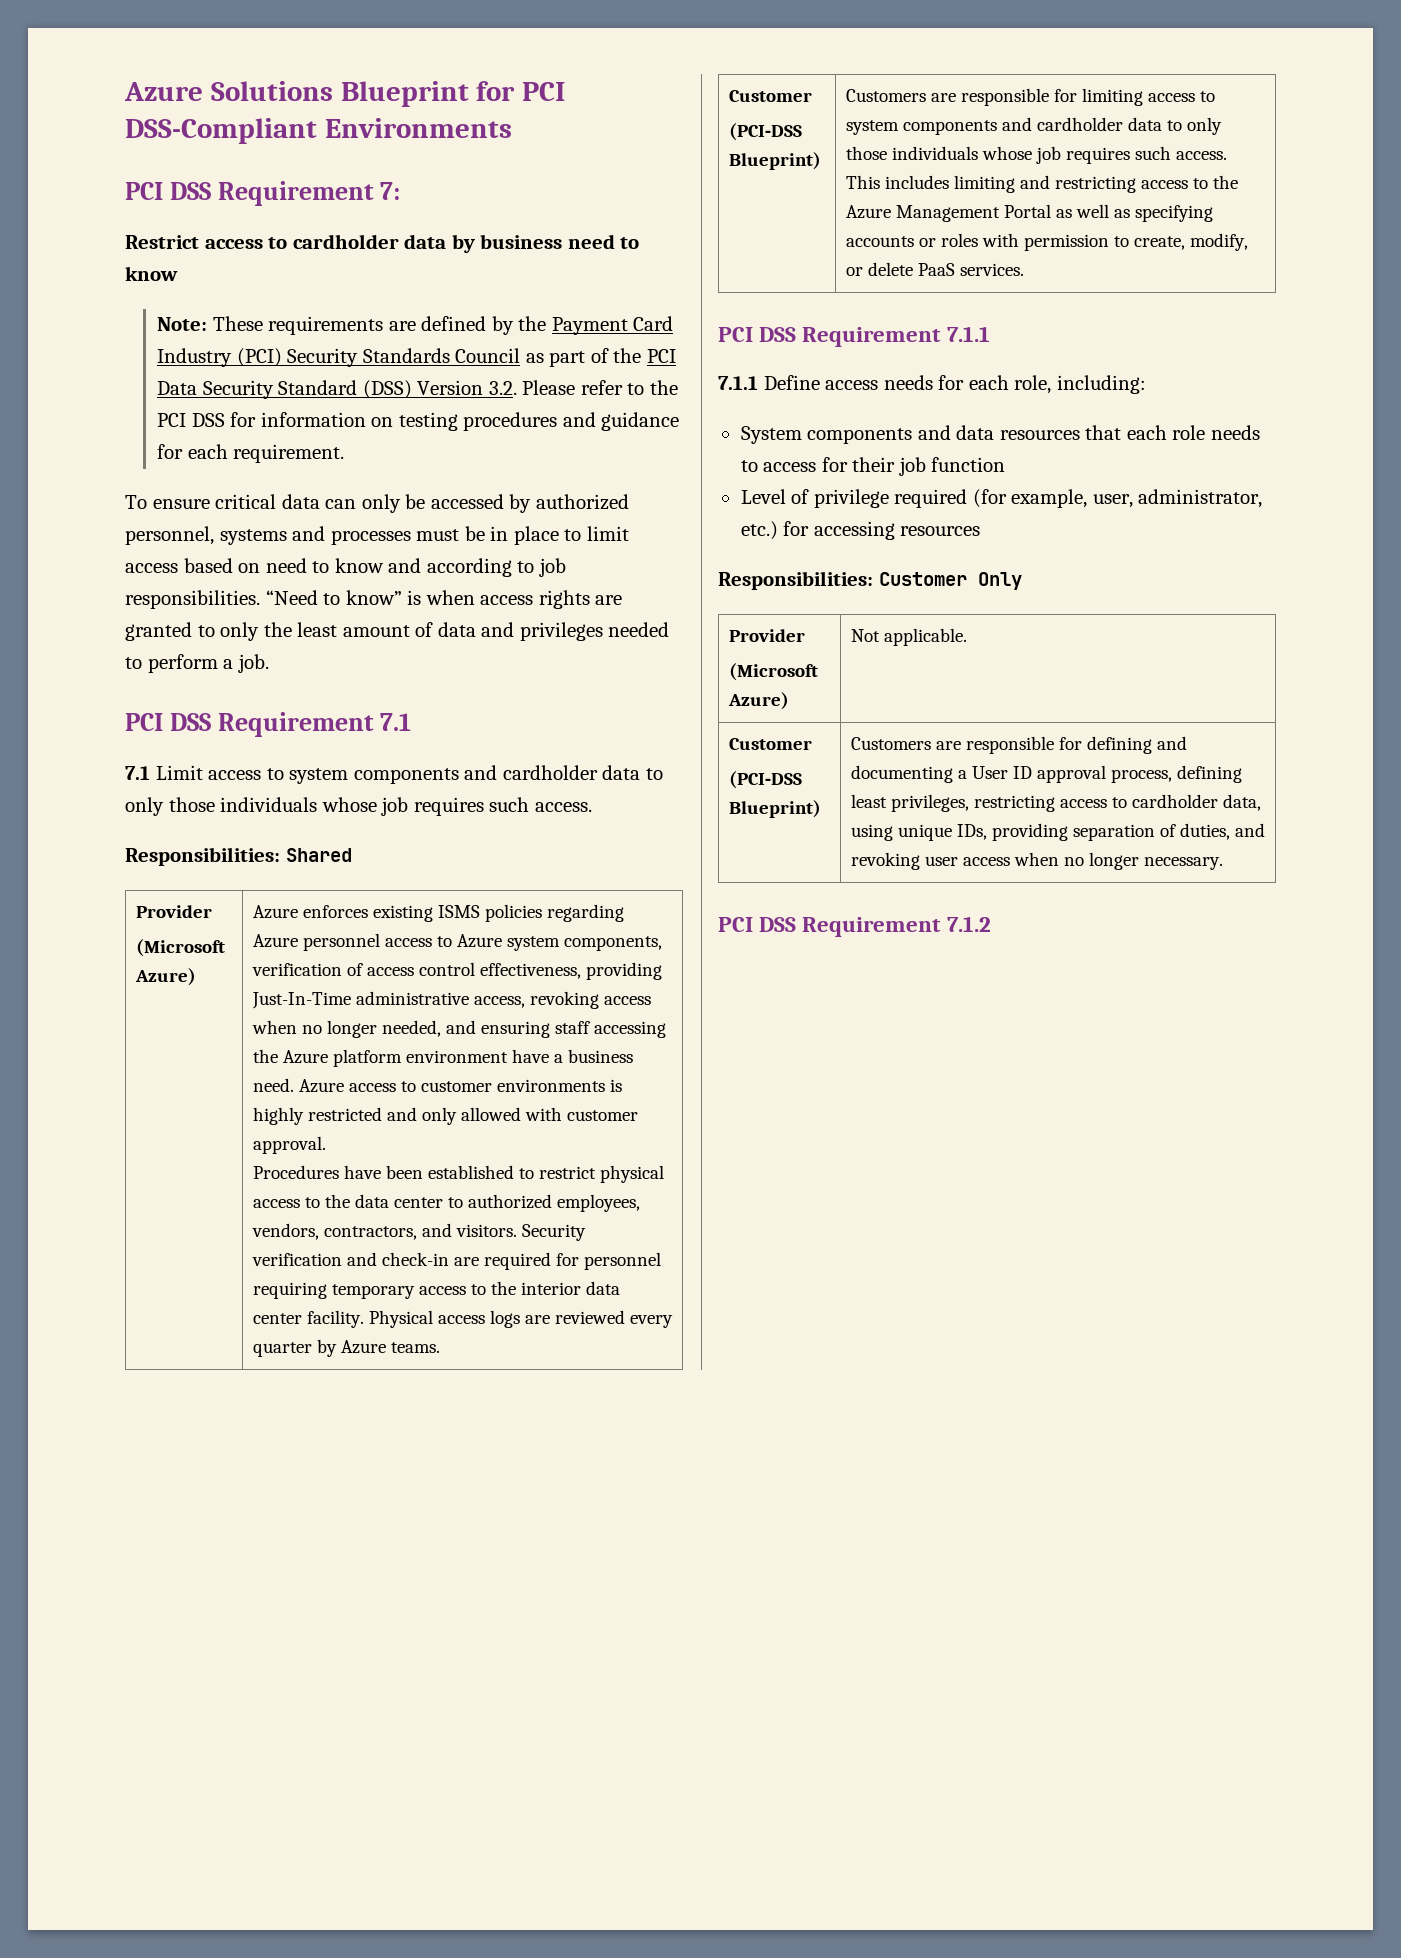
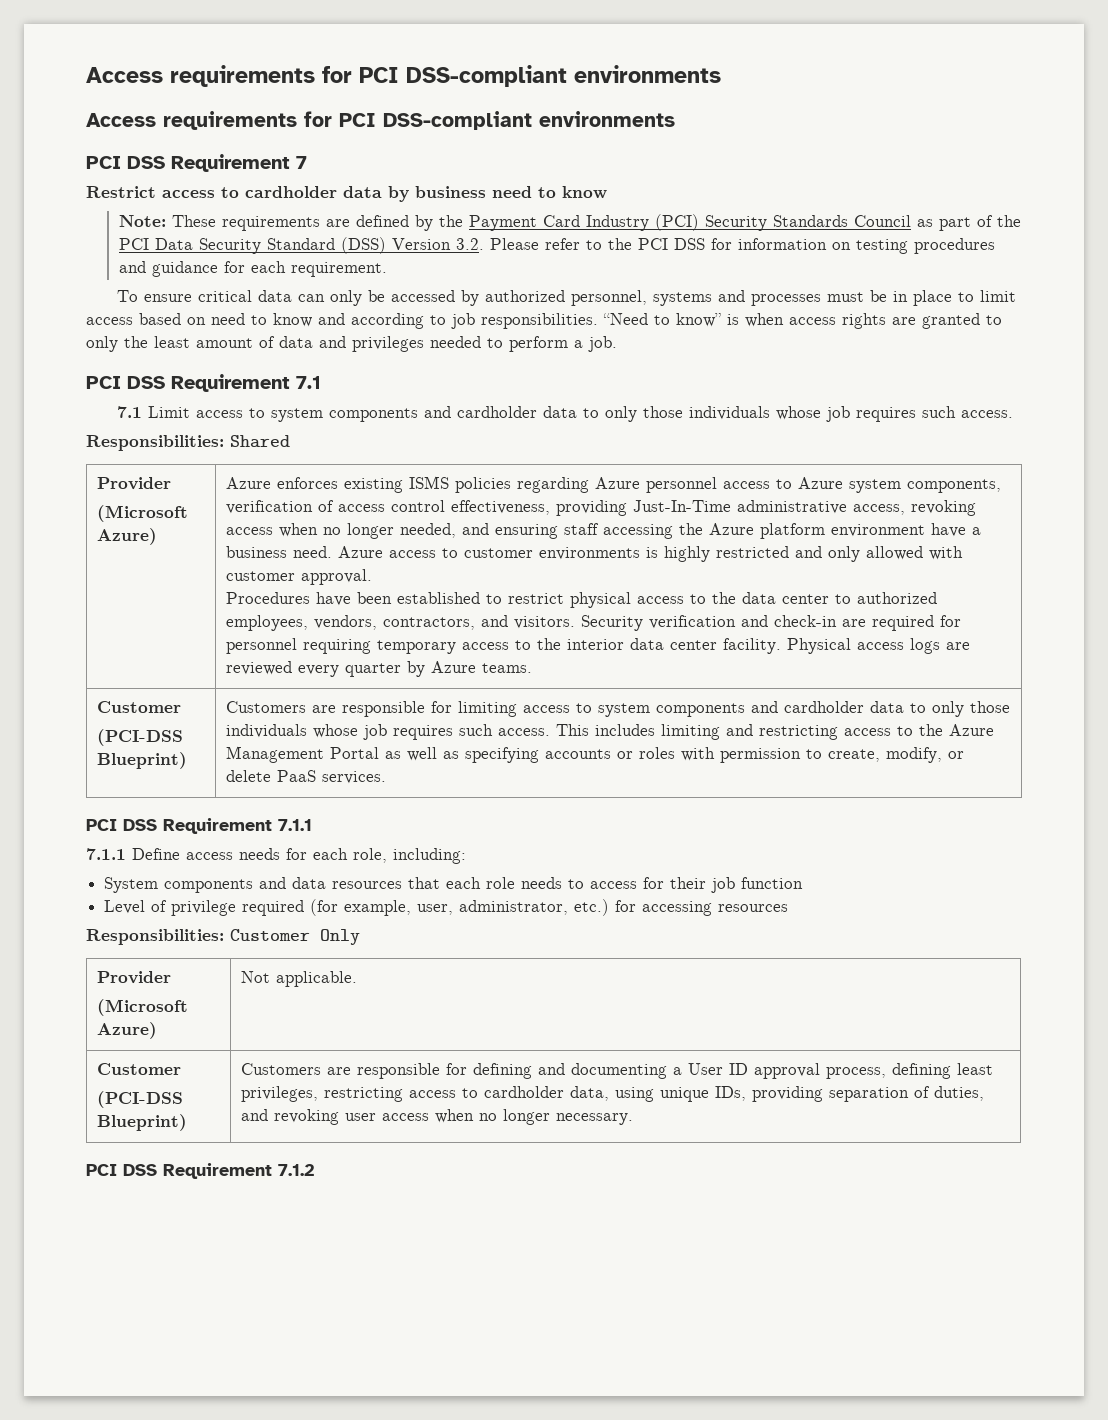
[124,81,566,107] [125,118,512,144] [125,181,400,206] Azure Solutions Blueprint for PCI DSS-Compliant Environments // PCI DSS Requirement 7: -> [86,65,721,87] [86,111,675,130] [86,154,307,172] Access requirements for PCI DSS-compliant environments // Access requirements for PCI DSS-compliant environments // PCI DSS Requirement 7

